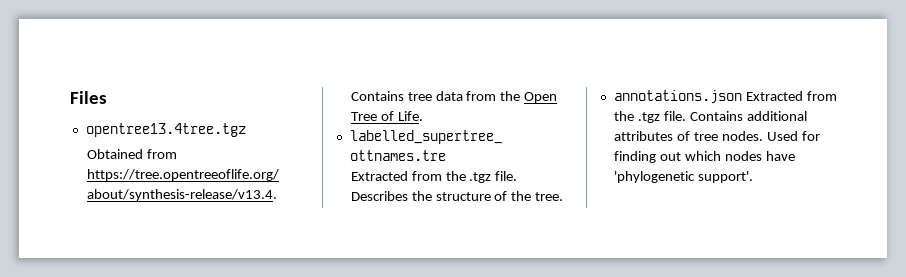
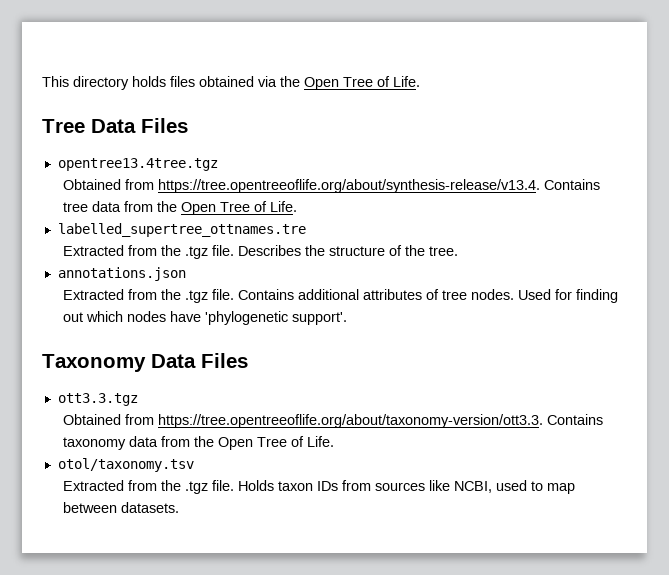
(70, 97) none -> [42,76,420,90] [42,119,136,133] This directory holds files obtained via the Open Tree of Life. // Tree Data
(742, 97) none -> (186, 274) //
(753, 177) none -> [42,353,248,372] [57,393,138,406] [62,414,603,428] [62,436,334,450] [57,458,194,472] [62,480,575,494] [62,502,179,513] // Taxonomy Data Files // ott3.3.tgz // Obtained from https://tree.opentreeoflife.org/about/taxonomy-version/ott3.3. Contains taxonomy data from the Open Tree of Life. // otol/taxonomy.tsv // Extracted from the .tgz file. Holds taxon IDs from sources like NCBI, used to map between datasets.

